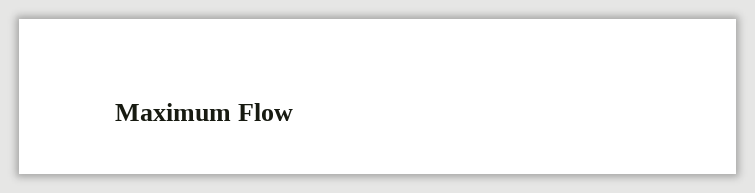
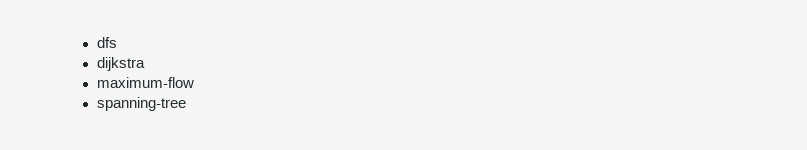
[115,103,294,121] Maximum Flow -> [96,37,117,48] [96,57,145,71] [96,77,194,88] [96,97,186,111] dfs // dijkstra // maximum-flow // spanning-tree

